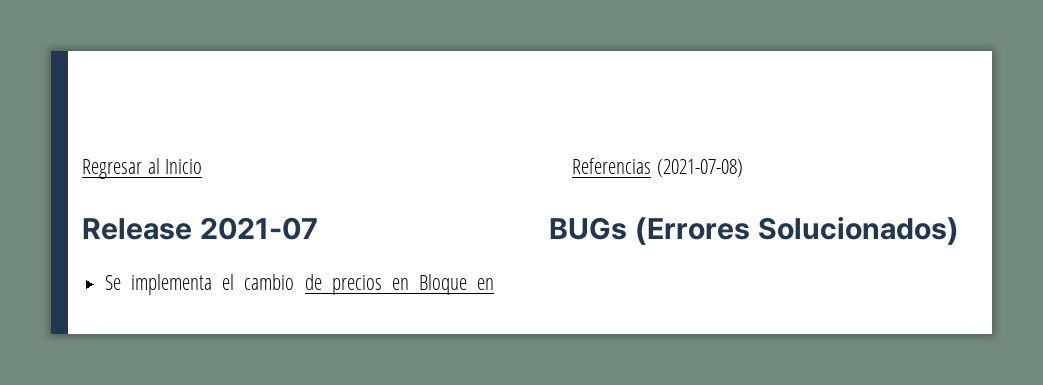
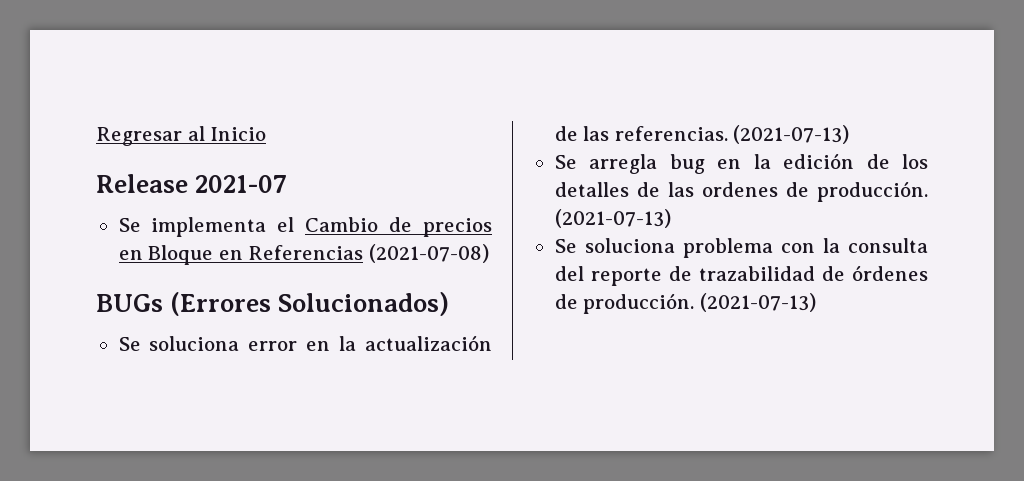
[244,274,295,290] cambio -> [305,217,379,232] Cambio
(959, 230) none -> [118,335,492,351] [554,125,850,144] [554,153,928,174] [554,181,928,202] [554,209,671,228] [554,238,928,258] [554,265,928,286] [554,293,816,314] // Se soluciona error en la actualización de las referencias. (2021-07-13) // Se arregla bug en la edición de los detalles de las ordenes de producción. (2021-07-13) // Se soluciona problema con la consulta del reporte de trazabilidad de órdenes de producción. (2021-07-13)

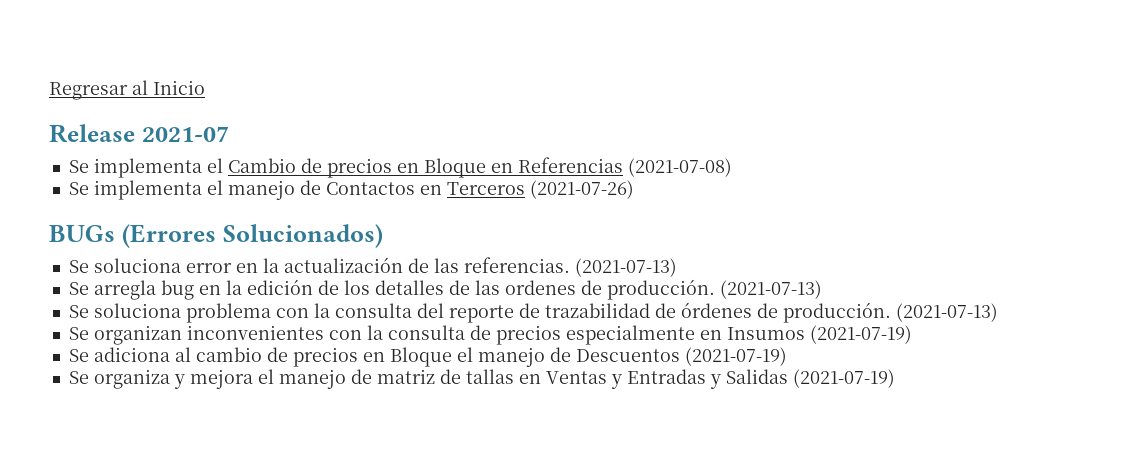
(489, 253) none -> [68,180,634,200] // Se implementa el manejo de Contactos en Terceros (2021-07-26)
(816, 302) none -> [68,325,912,345] [68,347,787,367] [68,369,895,389] // Se organizan inconvenientes con la consulta de precios especialmente en Insumos (2021-07-19) // Se adiciona al cambio de precios en Bloque el manejo de Descuentos (2021-07-19) // Se organiza y mejora el manejo de matriz de tallas en Ventas y Entradas y Salidas (2021-07-19)

